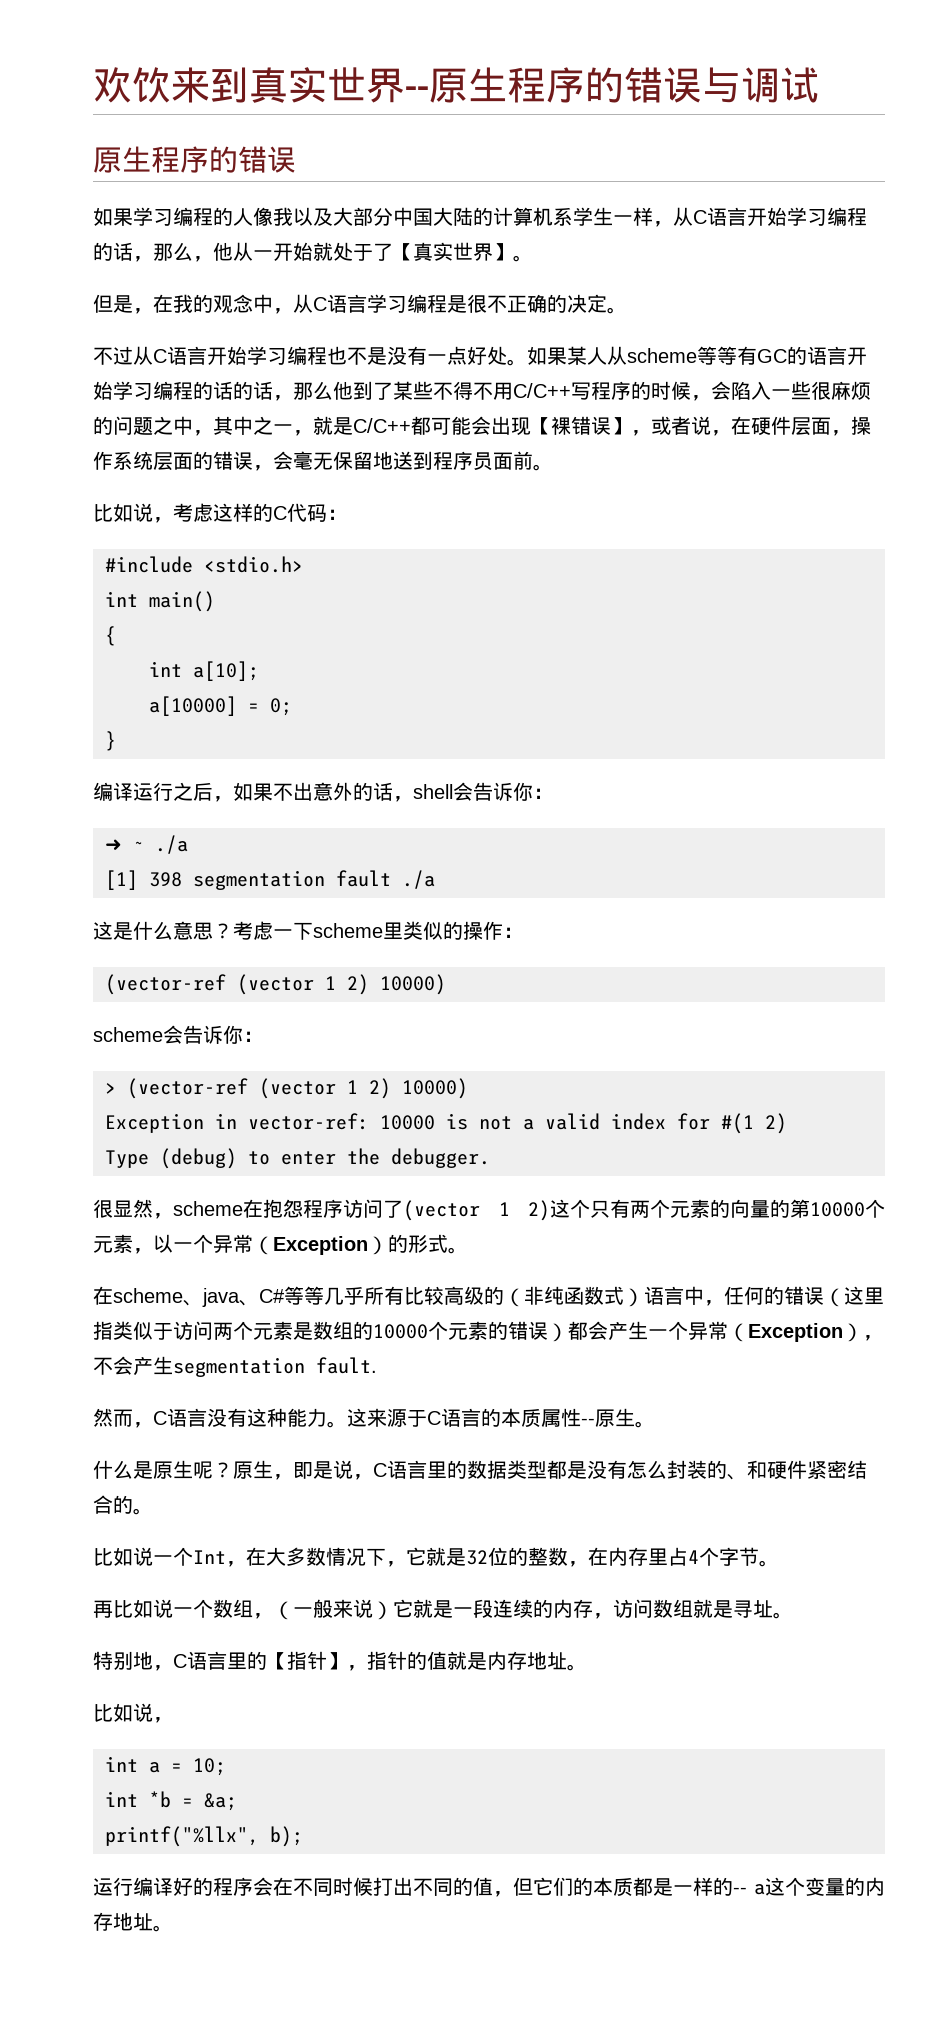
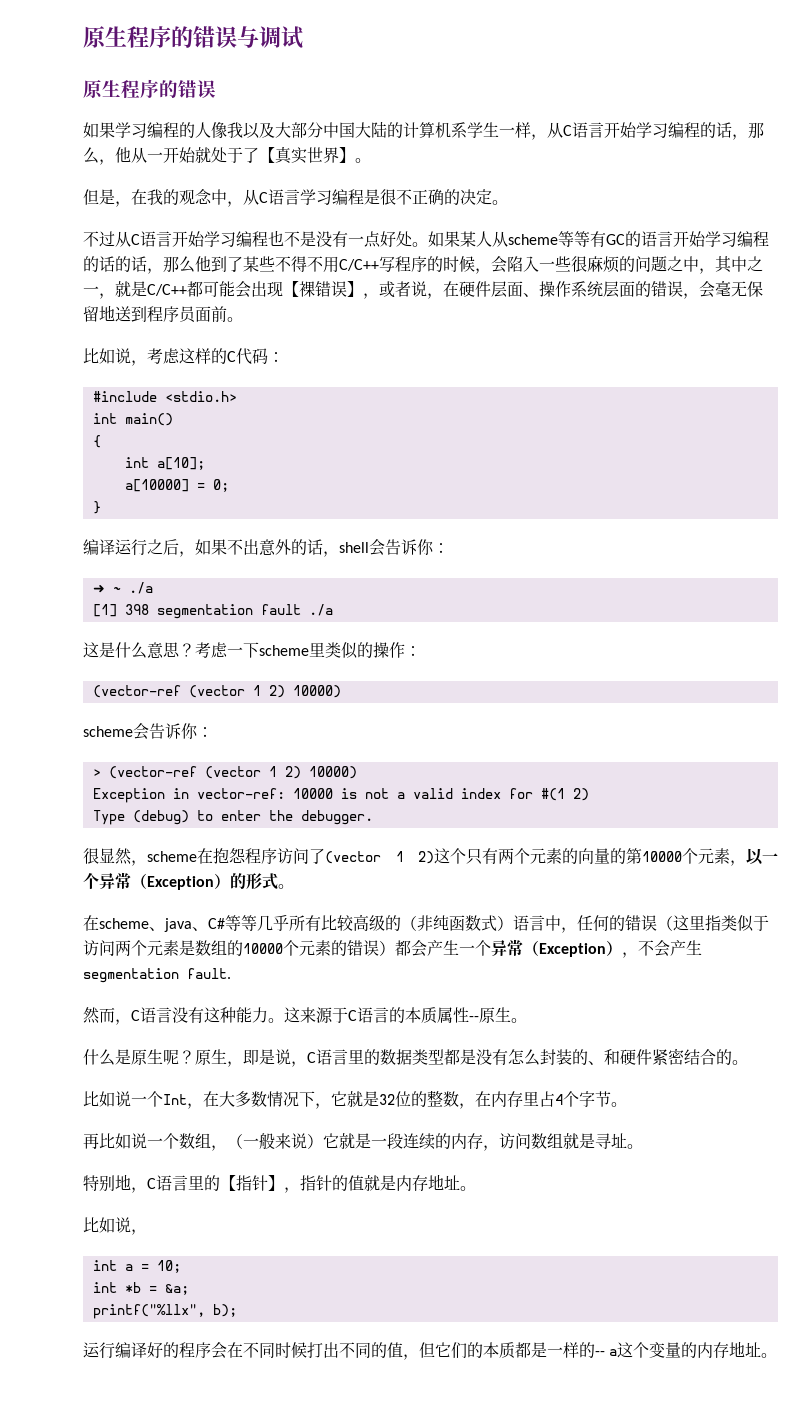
[93,67,429,103] 欢饮来到真实世界-- -> (83, 37) none
[831,430,851,436] ， -> [523,293,539,297] 、

